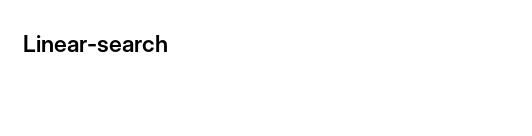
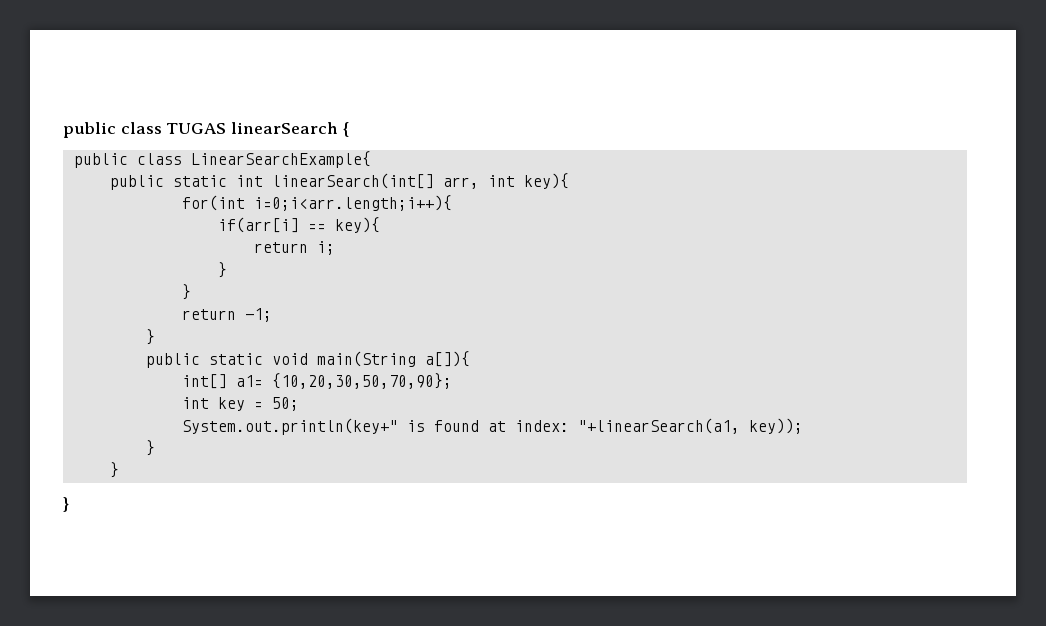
[23,35,168,53] Linear-search -> [63,122,349,138] [73,151,371,168] [109,173,569,190] [181,195,452,211] [217,217,380,233] [253,241,335,255] [217,262,227,278] [181,284,191,300] [181,308,272,322] [145,329,155,345] [145,351,470,368] [181,373,452,389] [181,397,299,411] [181,418,803,435] [145,440,155,456] [109,462,119,478] [63,497,69,512] public class TUGAS linearSearch { // public class LinearSearchExample{ // public static int linearSearch(int[] arr, int key){ // for(int i=0;i<arr.length;i++){ // if(arr[i] == key){ // return i; // } // } // return -1; // } // public static void main(String a[]){ // int[] a1= {10,20,30,50,70,90}; // int key = 50; // System.out.println(key+" is found at index: "+linearSearch(a1, key)); // } // } // }

